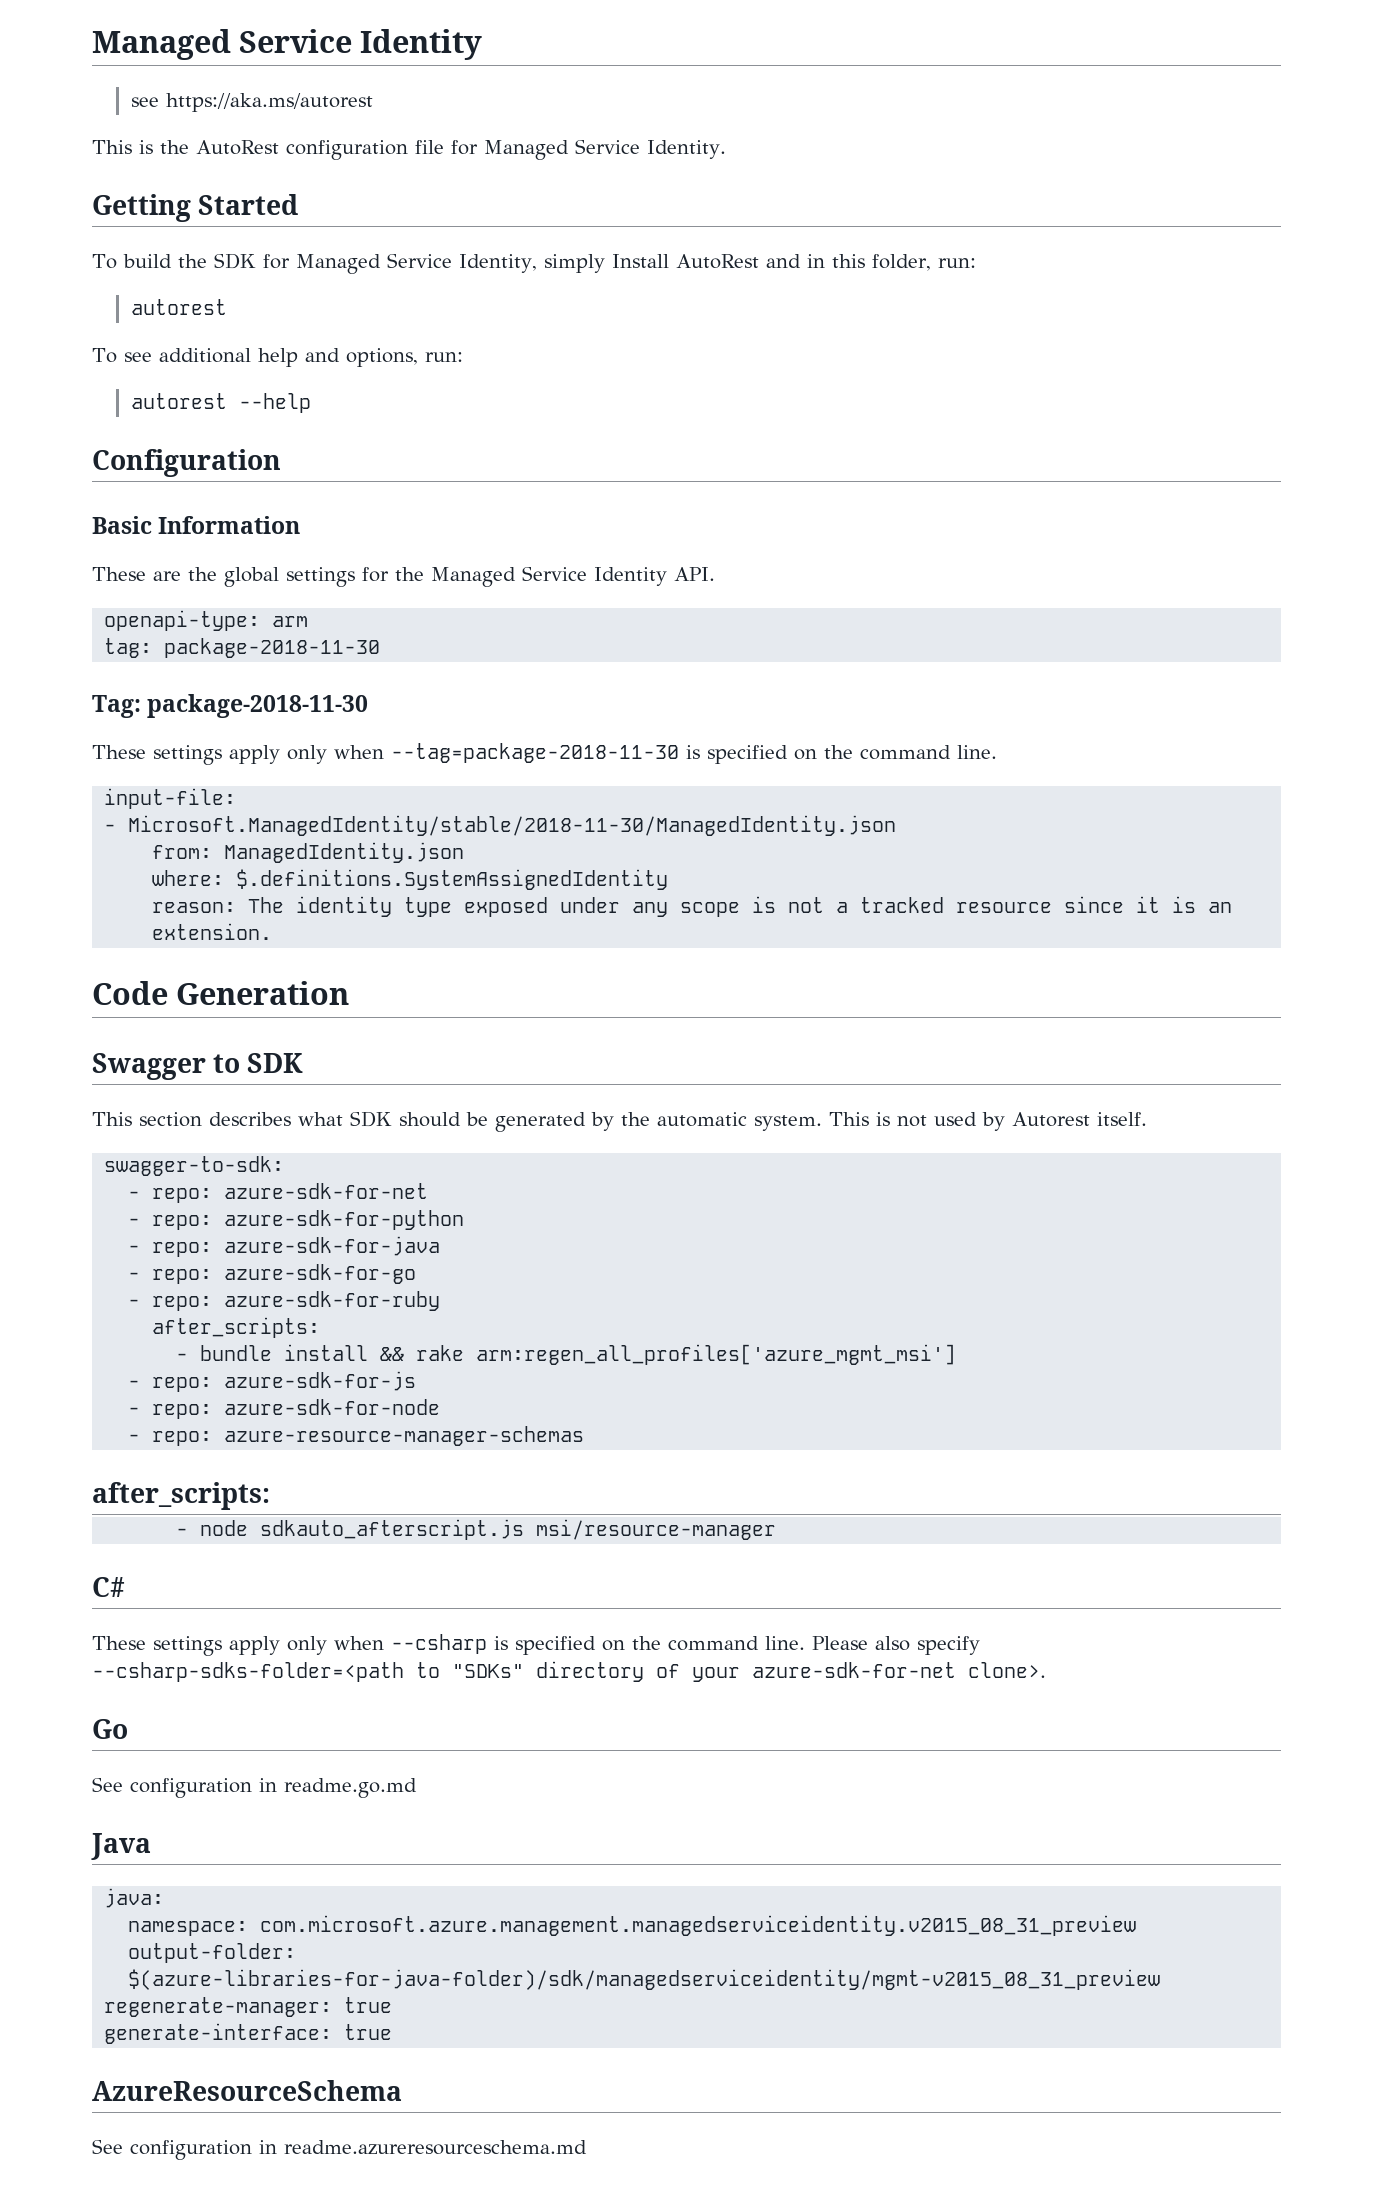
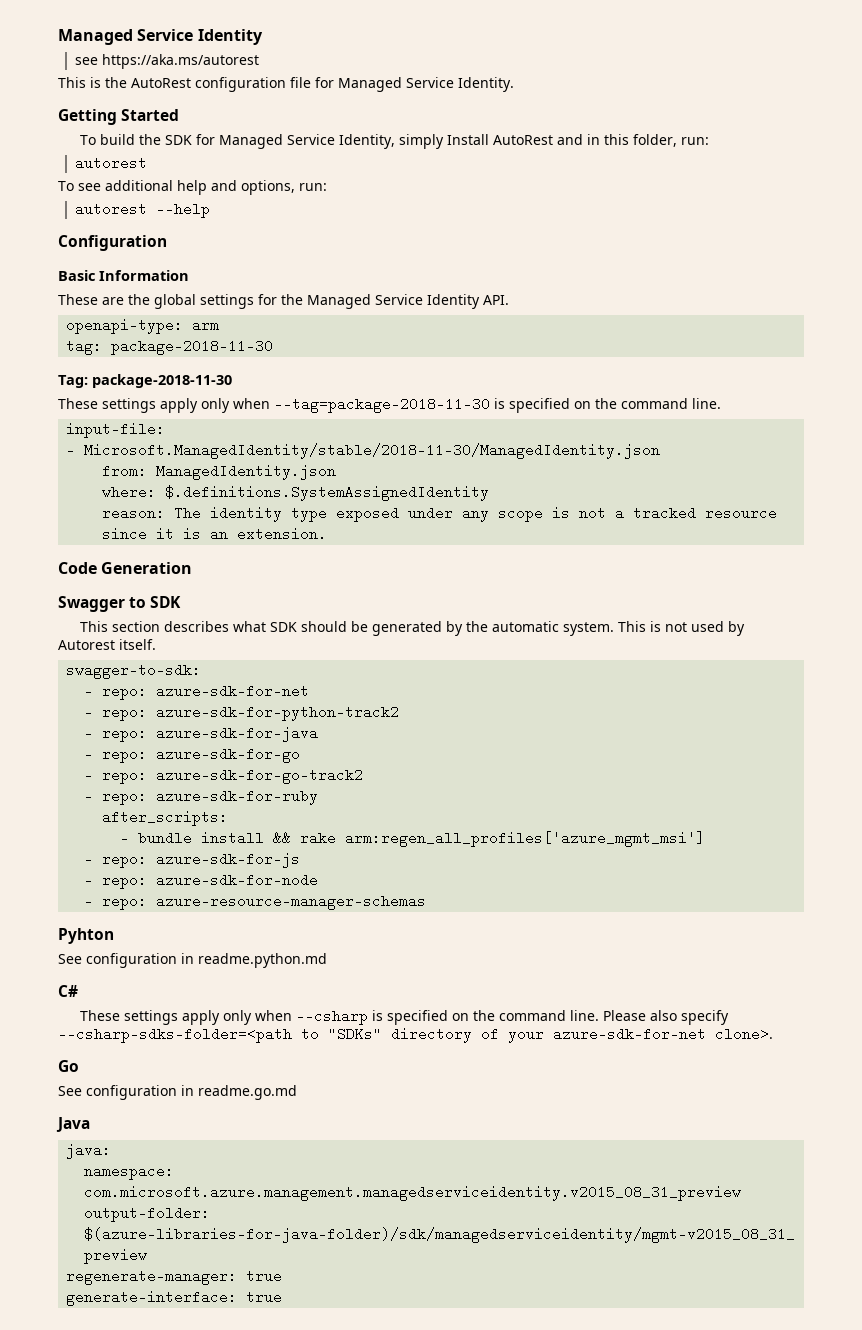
[224,1210,465,1230] azure-sdk-for-python -> [156,705,400,721] azure-sdk-for-python-track2
(417, 1274) none -> [84,768,364,784] // - repo: azure-sdk-for-go-track2
[92,1482,270,1510] [176,1519,777,1540] after_scripts: // - node sdkauto_afterscript.js msi/resource-manager -> [58,928,114,944] [58,953,327,968] Pyhton // See configuration in readme.python.md
[92,2080,402,2101] [92,2139,587,2160] // AzureResourceSchema // See configuration in readme.azureresourceschema.md -> (283, 1297) none

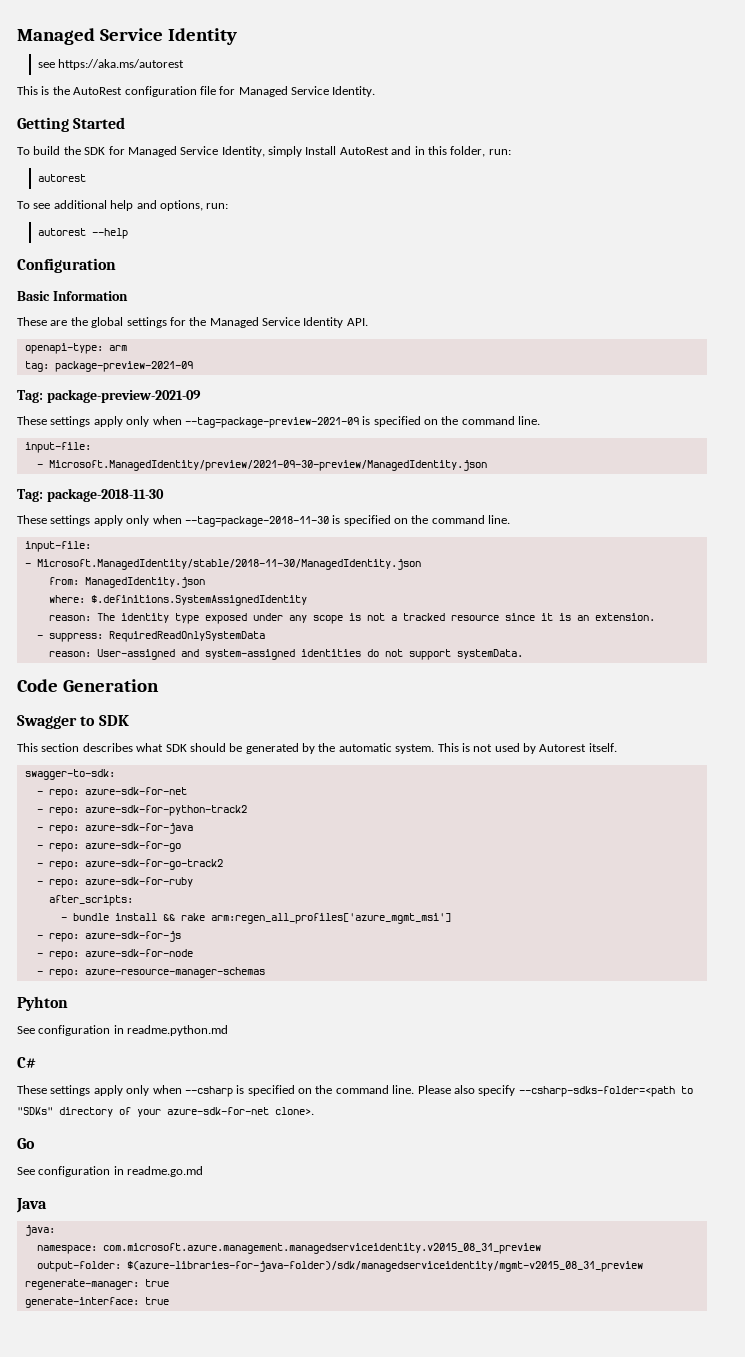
[111,339,274,355] package-2018-11-30 -> [54,361,193,372] [17,389,201,403] [17,416,541,428] [24,442,91,453] [36,460,487,471] package-preview-2021-09 // Tag: package-preview-2021-09 // These settings apply only when --tag=package-preview-2021-09 is specified on the command line. // input-file: // - Microsoft.ManagedIdentity/preview/2021-09-30-preview/ManagedIdentity.json
(328, 534) none -> [36,631,265,642] [48,649,523,660] // - suppress: RequiredReadOnlySystemData // reason: User-assigned and system-assigned identities do not support systemData.

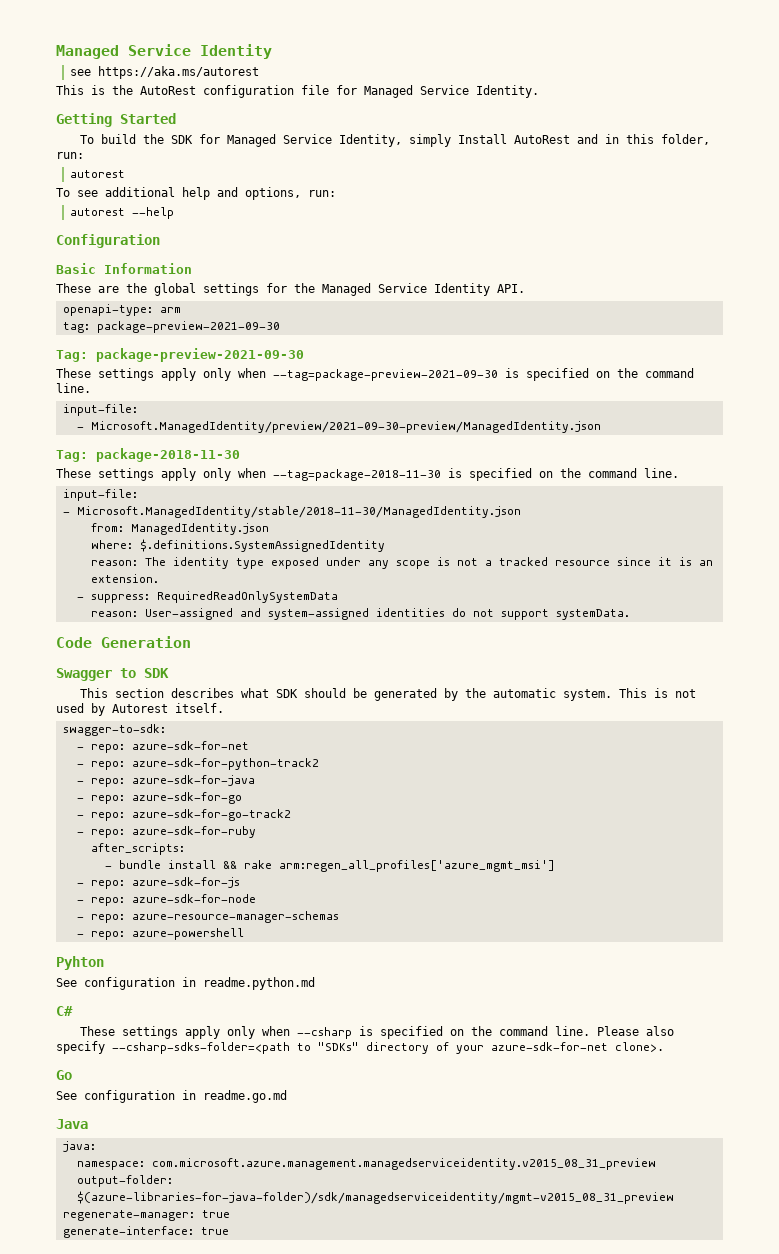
[54,361,193,372] [17,389,201,403] [17,416,359,428] package-preview-2021-09 // Tag: package-preview-2021-09 // These settings apply only when --tag=package-preview-2021-09 -> [96,321,280,333] [56,348,304,362] [56,368,498,381] package-preview-2021-09-30 // Tag: package-preview-2021-09-30 // These settings apply only when --tag=package-preview-2021-09-30
(265, 972) none -> [76,928,244,940] // - repo: azure-powershell

